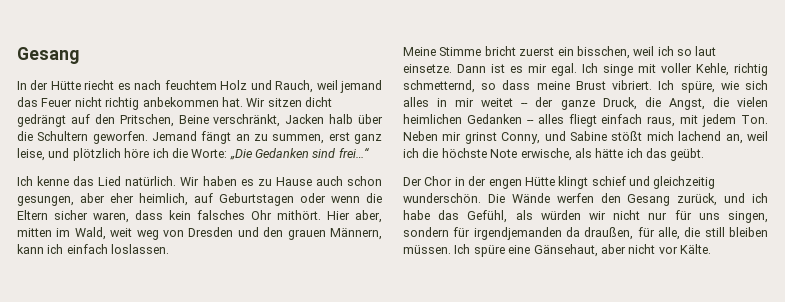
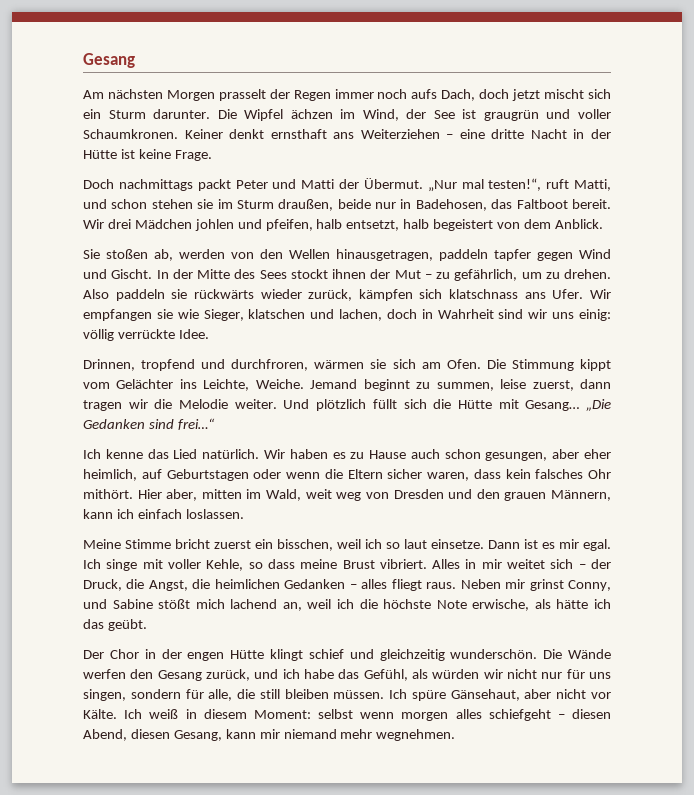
[17,80,382,93] [17,97,332,110] [17,114,383,127] [17,131,382,144] [17,148,228,161] In der Hütte riecht es nach feuchtem Holz und Rauch, weil jemand das Feuer nicht richtig anbekommen hat. Wir sitzen dicht gedrängt auf den Pritschen, Beine verschränkt, Jacken halb über die Schultern geworfen. Jemand fängt an zu summen, erst ganz leise, und plötzlich höre ich die Worte: -> [83,89,611,101] [83,109,611,121] [83,129,611,139] [83,149,212,161] [83,178,611,192] [83,199,611,211] [83,219,603,231] [83,249,611,261] [83,269,611,281] [83,289,611,301] [83,309,612,321] [83,329,209,341] [83,359,611,371] [83,379,611,391] [83,399,580,411] Am nächsten Morgen prasselt der Regen immer noch aufs Dach, doch jetzt mischt sich ein Sturm darunter. Die Wipfel ächzen im Wind, der See ist graugrün und voller Schaumkronen. Keiner denkt ernsthaft ans Weiterziehen – eine dritte Nacht in der Hütte ist keine Frage. // Doch nachmittags packt Peter und Matti der Übermut. „Nur mal testen!“, ruft Matti, und schon stehen sie im Sturm draußen, beide nur in Badehosen, das Faltboot bereit. Wir drei Mädchen johlen und pfeifen, halb entsetzt, halb begeistert von dem Anblick. // Sie stoßen ab, werden von den Wellen hinausgetragen, paddeln tapfer gegen Wind und Gischt. In der Mitte des Sees stockt ihnen der Mut – zu gefährlich, um zu drehen. Also paddeln sie rückwärts wieder zurück, kämpfen sich klatschnass ans Ufer. Wir empfangen sie wie Sieger, klatschen und lachen, doch in Wahrheit sind wir uns einig: völlig verrückte Idee. // Drinnen, tropfend und durchfroren, wärmen sie sich am Ofen. Die Stimmung kippt vom Gelächter ins Leichte, Weiche. Jemand beginnt zu summen, leise zuerst, dann tragen wir die Melodie weiter. Und plötzlich füllt sich die Hütte mit Gesang…
[734,63,768,76] [403,80,475,93] richtig schmetternd, -> (244, 565) none
[658,80,768,93] [403,97,595,110] Ich spüre, wie sich alles in mir weitet -- der ganze -> [432,559,611,569] Alles in mir weitet sich – der
[737,97,768,107] vielen -> (211, 584) none
[526,120,534,124] -- -> [349,584,357,589] –
[601,114,768,127] einfach raus, mit jedem Ton. -> [426,582,457,589] raus.
[473,227,655,240] irgendjemanden da draußen, für -> (204, 694) none
[508,245,531,254] eine -> (446, 695) none
(711, 249) none -> [124,709,612,721] [83,729,456,741] Ich weiß in diesem Moment: selbst wenn morgen alles schiefgeht – diesen Abend, diesen Gesang, kann mir niemand mehr wegnehmen.

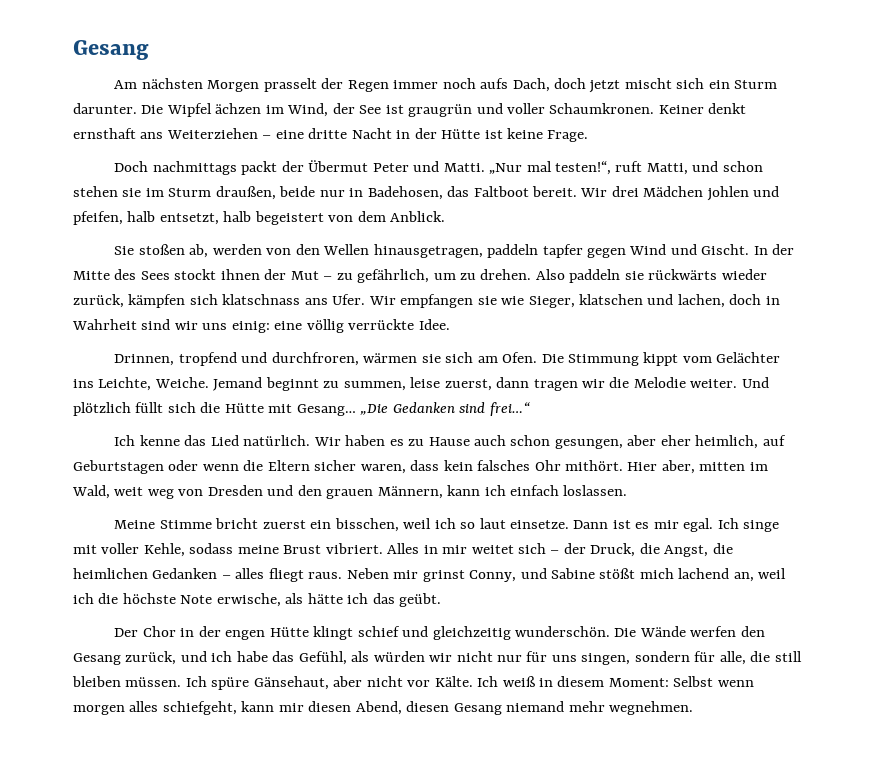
[235,178,423,189] Peter und Matti der Übermut. -> [281,160,485,172] der Übermut Peter und Matti.
(612, 315) none -> [274,321,303,330] eine
[248,559,295,569] so dass -> [189,543,234,554] sodass
[318,709,353,719] selbst -> [673,676,714,687] Selbst
[488,709,612,721] [83,729,280,741] schiefgeht – diesen Abend, diesen Gesang, kann mir -> [162,701,502,715] schiefgeht, kann mir diesen Abend, diesen Gesang

